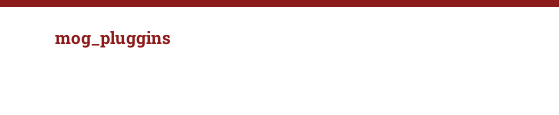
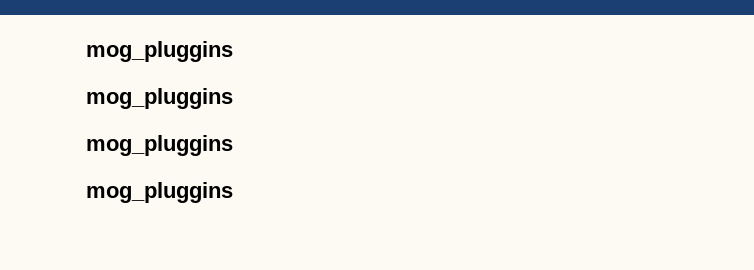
[55,31,171,48] mog_pluggins -> [86,41,233,62] [86,88,233,109] [86,135,233,156] [86,182,233,203] mog_pluggins // mog_pluggins // mog_pluggins // mog_pluggins

